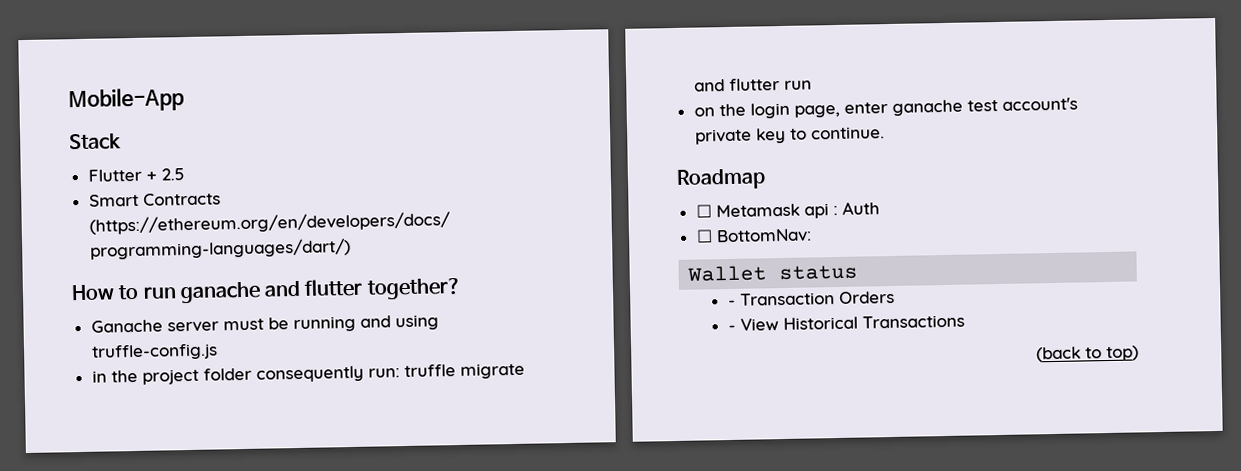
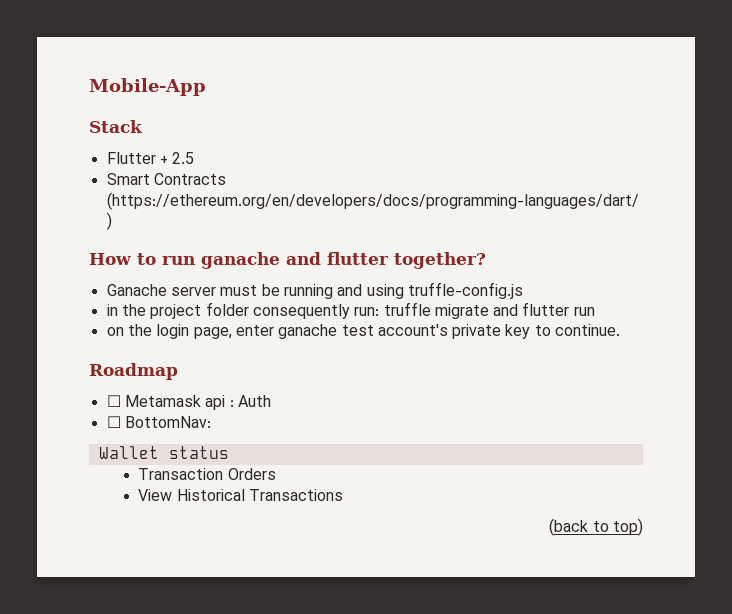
[727,299,736,307] - -> (229, 452) none
[727,324,736,332] - -> (276, 474) none

